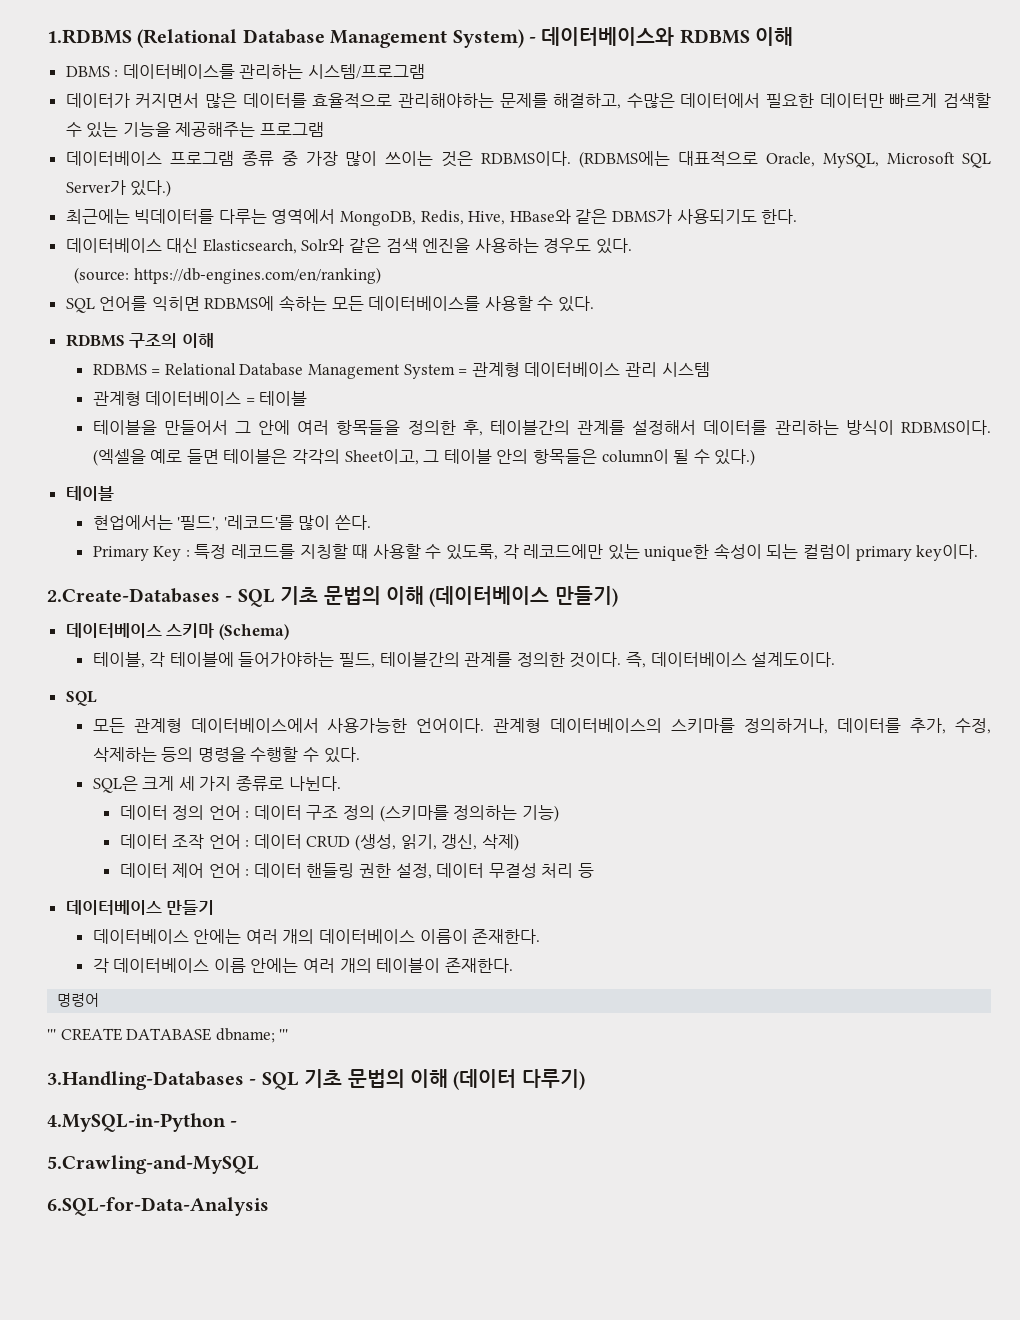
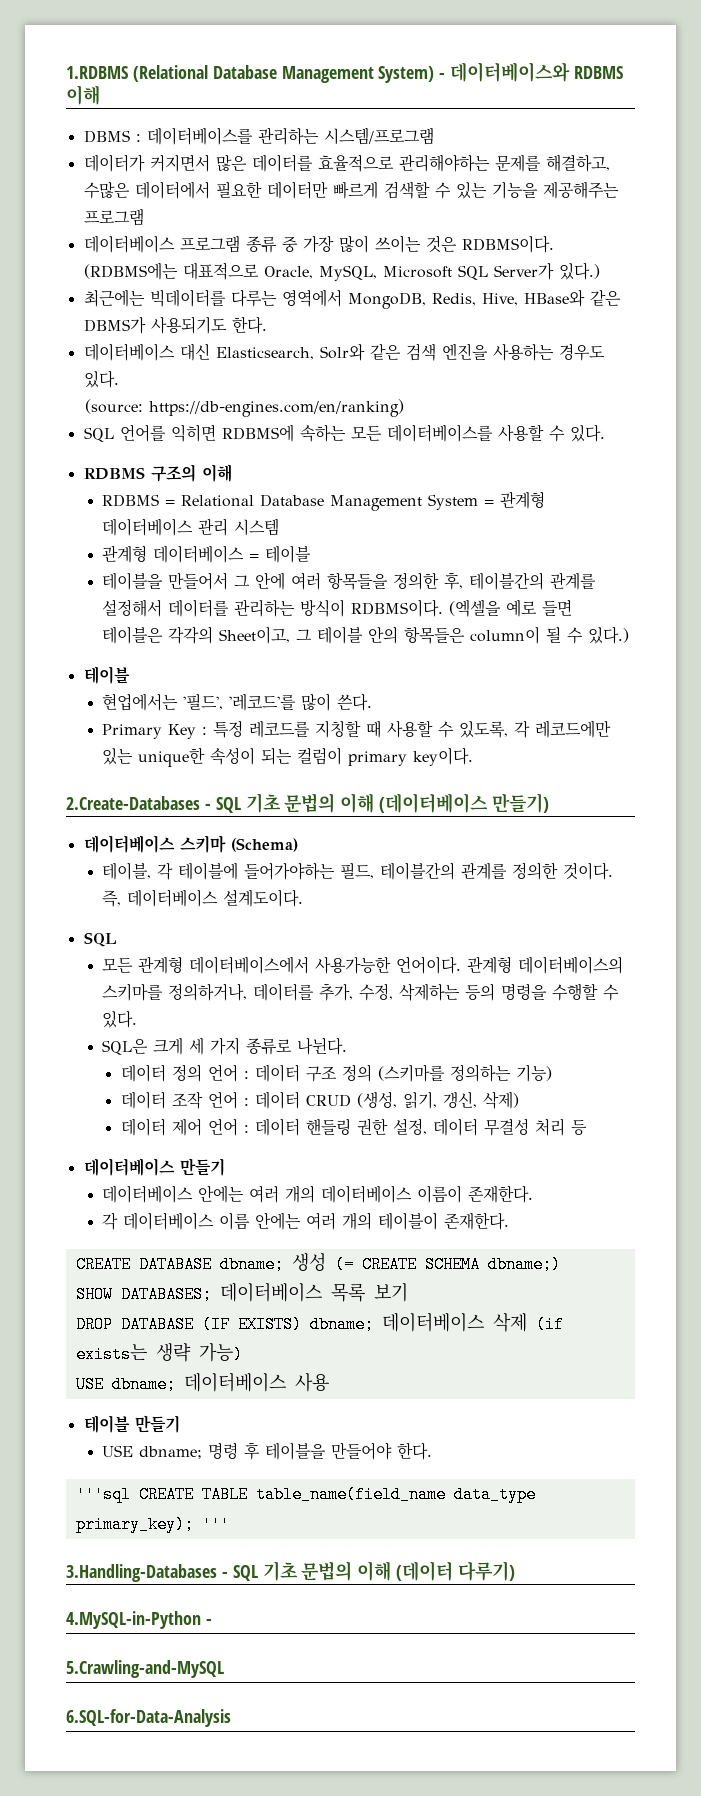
[57,993,100,1007] [47,1029,56,1040] 명령어 // ''' -> (510, 1221) none
(275, 1035) none -> [291,1253,561,1273] [75,1282,408,1303] [75,1312,564,1333] [75,1343,243,1363] [75,1372,329,1393] [83,1415,180,1433] [102,1442,433,1460] [75,1486,536,1503] [75,1516,194,1533] 생성 (= CREATE SCHEMA dbname;) // SHOW DATABASES; 데이터베이스 목록 보기 // DROP DATABASE (IF EXISTS) dbname; 데이터베이스 삭제 (if exists는 생략 가능) // USE dbname; 데이터베이스 사용 // 테이블 만들기 // USE dbname; 명령 후 테이블을 만들어야 한다. // '''sql CREATE TABLE table_name(field_name data_type primary_key);

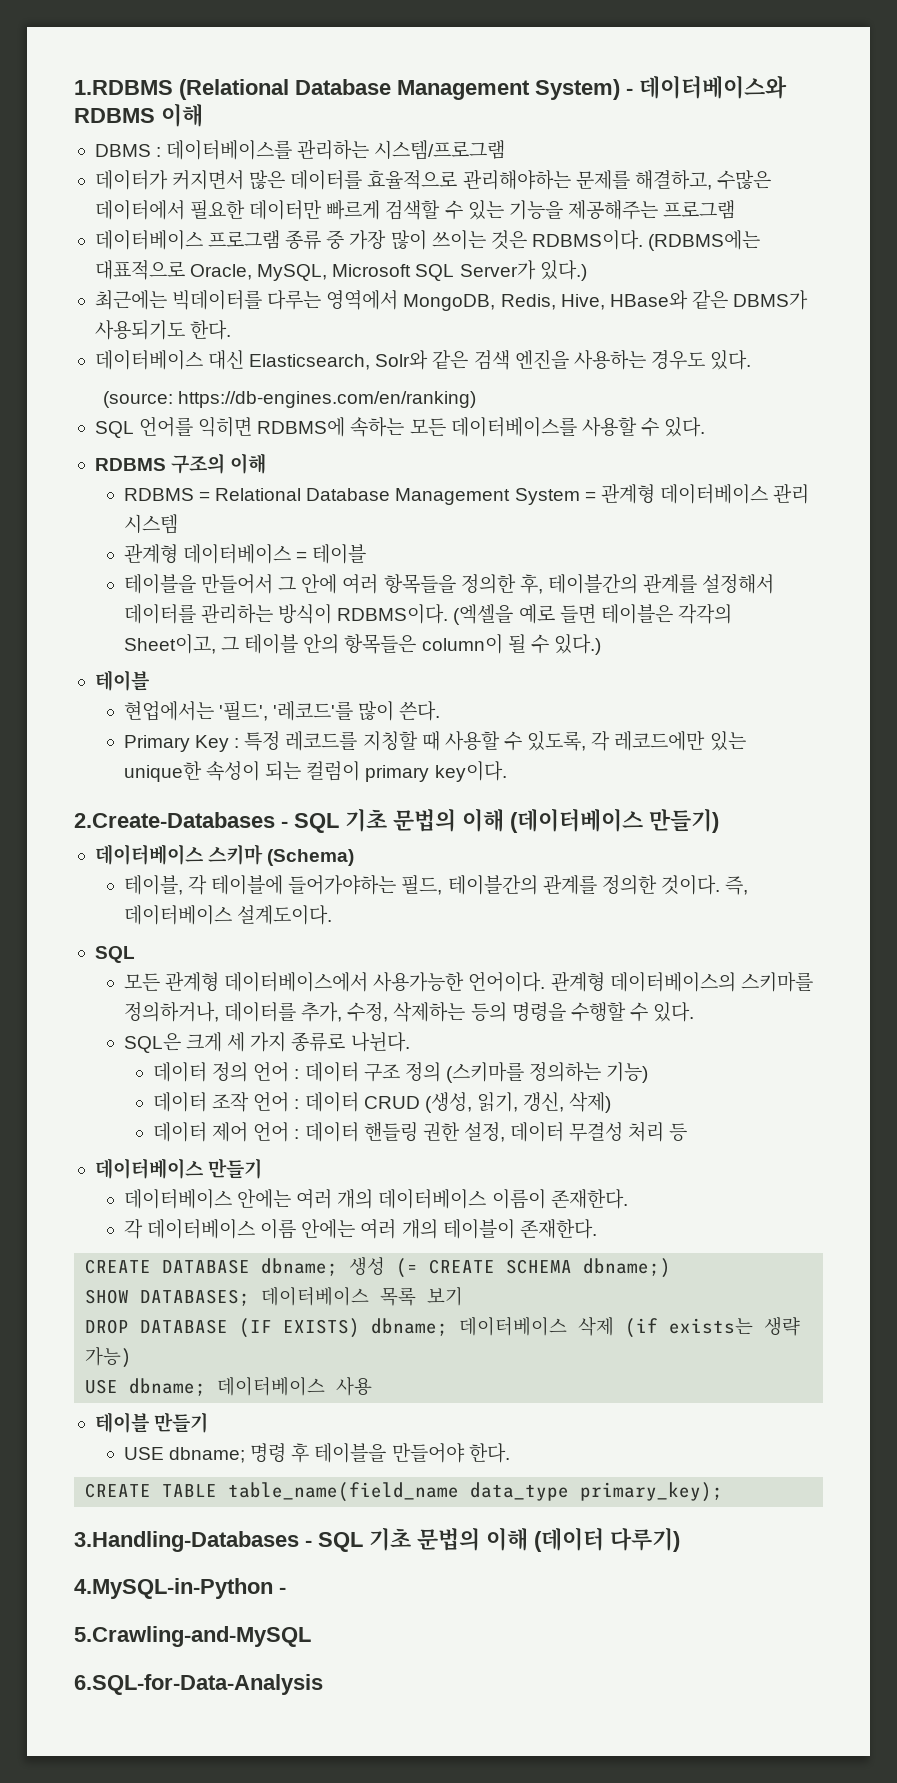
[75,1486,131,1503] '''sql -> (510, 1453) none
[201,1516,230,1533] ''' -> (724, 1492) none

